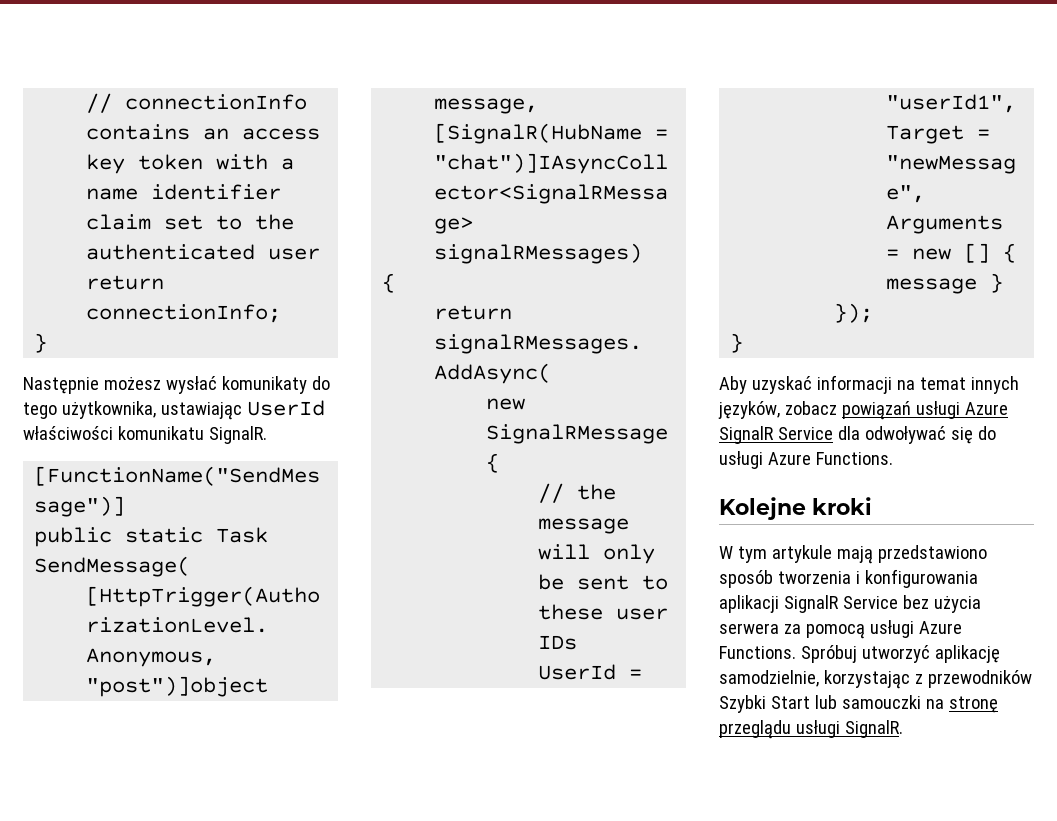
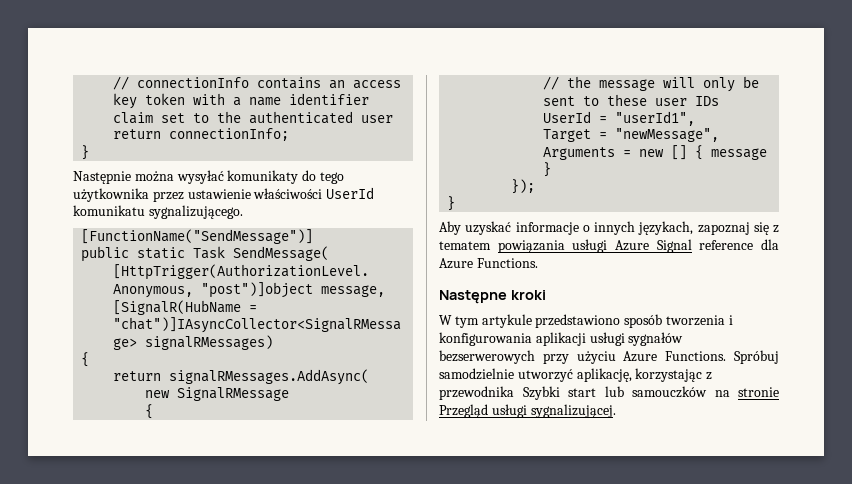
[103,376,217,394] możesz wysłać -> [134,170,224,184] można wysyłać
[61,400,325,420] [23,426,267,444] użytkownika, ustawiając UserId właściwości komunikatu SignalR. -> [73,187,375,202] [73,205,243,219] użytkownika przez ustawienie właściwości UserId komunikatu sygnalizującego.
[816,375,1019,394] [718,401,1008,420] [719,426,996,444] [719,451,763,469] informacji na temat innych języków, zobacz powiązań usługi Azure SignalR Service dla odwoływać się do usługi -> [515,221,779,235] [439,239,779,253] informacje o innych językach, zapoznaj się z tematem powiązania usługi Azure Signal reference dla
[719,497,806,520] Kolejne -> [439,290,507,304] Następne
[836,546,873,564] mają -> (532, 321) none
[783,595,981,613] [719,620,962,639] [719,645,1000,663] [719,670,1032,689] [719,695,998,713] [719,720,903,739] SignalR Service bez użycia serwera za pomocą usługi Azure Functions. Spróbuj utworzyć aplikację samodzielnie, korzystając z przewodników Szybki Start lub samouczki na stronę przeglądu usługi SignalR. -> [589,332,684,346] [439,350,779,364] [439,368,713,382] [439,386,779,400] [439,404,616,418] usługi sygnałów bezserwerowych przy użyciu Azure Functions. Spróbuj samodzielnie utworzyć aplikację, korzystając z przewodnika Szybki start lub samouczków na stronie Przegląd usługi sygnalizującej.

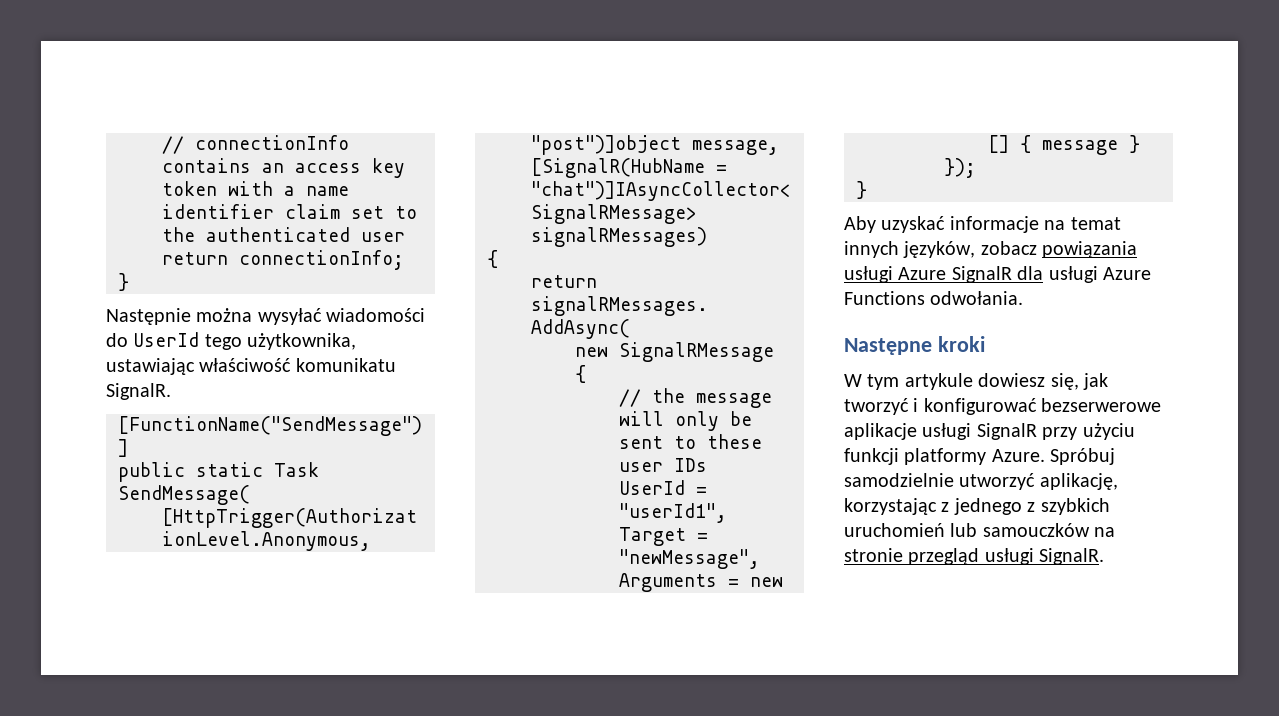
[227,170,344,184] [73,187,375,202] [73,205,243,219] komunikaty do tego użytkownika przez ustawienie właściwości UserId komunikatu sygnalizującego. -> [326,308,426,322] [106,332,357,350] [106,358,396,375] [106,383,171,400] wiadomości do UserId tego użytkownika, ustawiając właściwość komunikatu SignalR.
[582,221,779,235] [439,239,779,253] [439,258,538,269] o innych językach, zapoznaj się z tematem powiązania usługi Azure Signal reference dla Azure Functions. -> [1044,217,1121,230] [844,241,1138,258] [844,266,1151,283] [844,291,1024,305] na temat innych języków, zobacz powiązania usługi Azure SignalR dla usługi Azure Functions odwołania.
[535,314,733,328] [439,332,684,346] [439,350,727,364] przedstawiono sposób tworzenia i konfigurowania aplikacji usługi sygnałów bezserwerowych przy użyciu Azure Functions. -> [978,373,1108,390] [844,398,1162,415] [844,423,1135,440] [844,448,1045,465] dowiesz się, jak tworzyć i konfigurować bezserwerowe aplikacje usługi SignalR przy użyciu funkcji platformy Azure.
[439,386,596,400] przewodnika Szybki start -> [953,498,1110,515] [844,523,945,537] jednego z szybkich uruchomień
[439,404,616,418] Przegląd usługi sygnalizującej. -> [908,548,1105,565] przegląd usługi SignalR.

